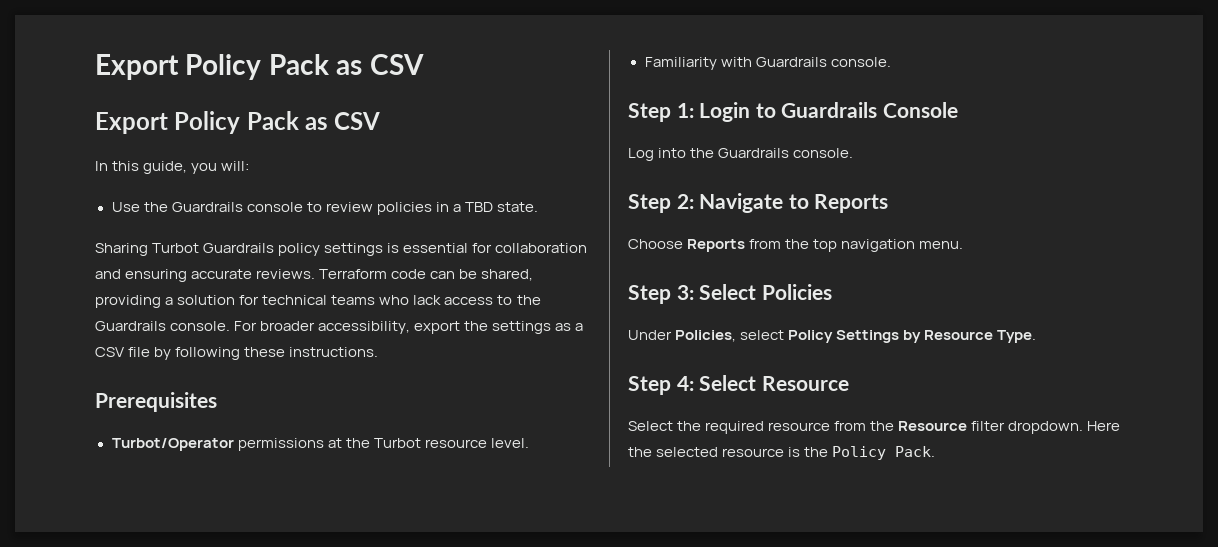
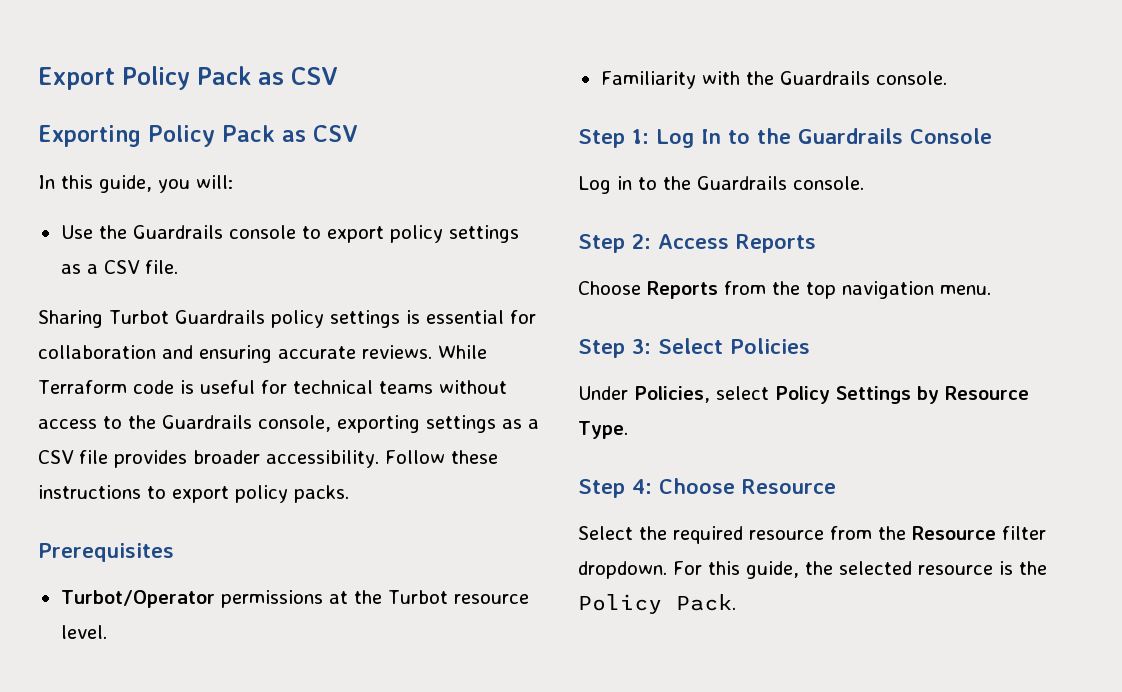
[95,54,424,80] [95,112,168,134] Export Policy Pack as CSV // Export -> [38,66,338,90] [38,125,141,147] Export Policy Pack as CSV // Exporting
[325,202,538,215] review policies in a TBD state. -> [326,225,519,243] [60,260,178,274] export policy settings as a CSV file.
(316, 274) none -> [438,345,487,359] While
[430,269,534,281] [95,295,236,308] can be shared, providing a solution -> [179,380,255,394] is useful
[379,295,442,305] who lack -> [438,380,507,394] without
[170,321,489,334] console. For broader accessibility, export the -> [258,415,420,433] console, exporting
[154,347,379,360] by following these instructions. -> [114,450,498,468] [38,485,349,503] provides broader accessibility. Follow these instructions to export policy packs.
(752, 62) none -> [745,71,774,85] the
[699,102,776,122] Login to -> [656,128,791,148] Log In to the
[658,148,687,158] into -> [617,176,657,190] in to
[699,193,809,213] Navigate to -> [658,234,729,249] Access
[699,375,757,391] Select -> [659,478,735,494] Choose
[1087,421,1121,431] Here -> [673,561,799,579] For this guide,

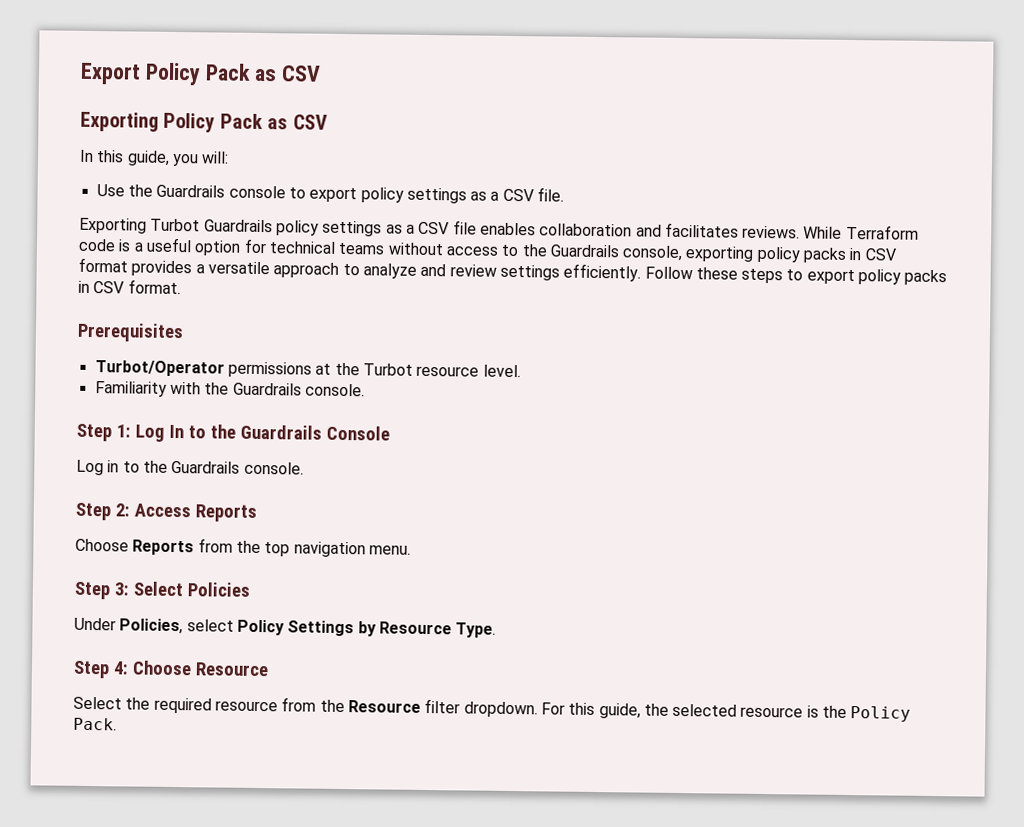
[38,310,103,328] Sharing -> [79,217,147,234] Exporting
[405,310,536,324] [38,345,356,363] is essential for collaboration and ensuring accurate -> [385,220,739,238] as a CSV file enables collaboration and facilitates
[199,380,255,394] useful -> [133,237,242,256] a useful option
[426,415,539,433] [38,450,379,468] settings as a CSV file provides broader accessibility. -> [756,246,896,263] [78,257,642,282] policy packs in CSV format provides a versatile approach to analyze and review settings efficiently.
[38,485,349,503] instructions to export policy packs. -> [741,268,948,286] [78,279,181,295] steps to export policy packs in CSV format.

